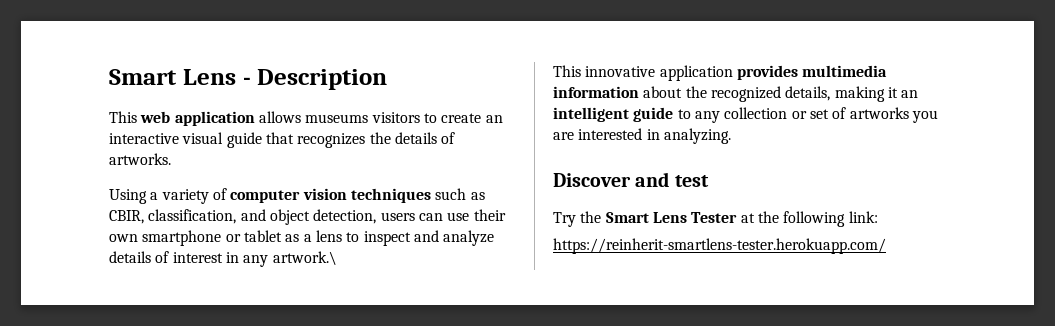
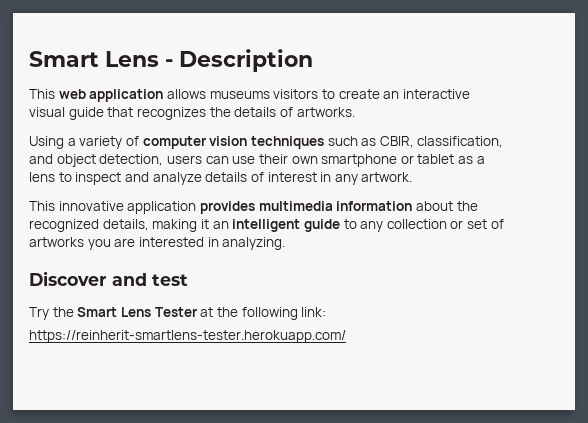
[272,251,337,265] artwork.\ -> [361,172,413,182] artwork.

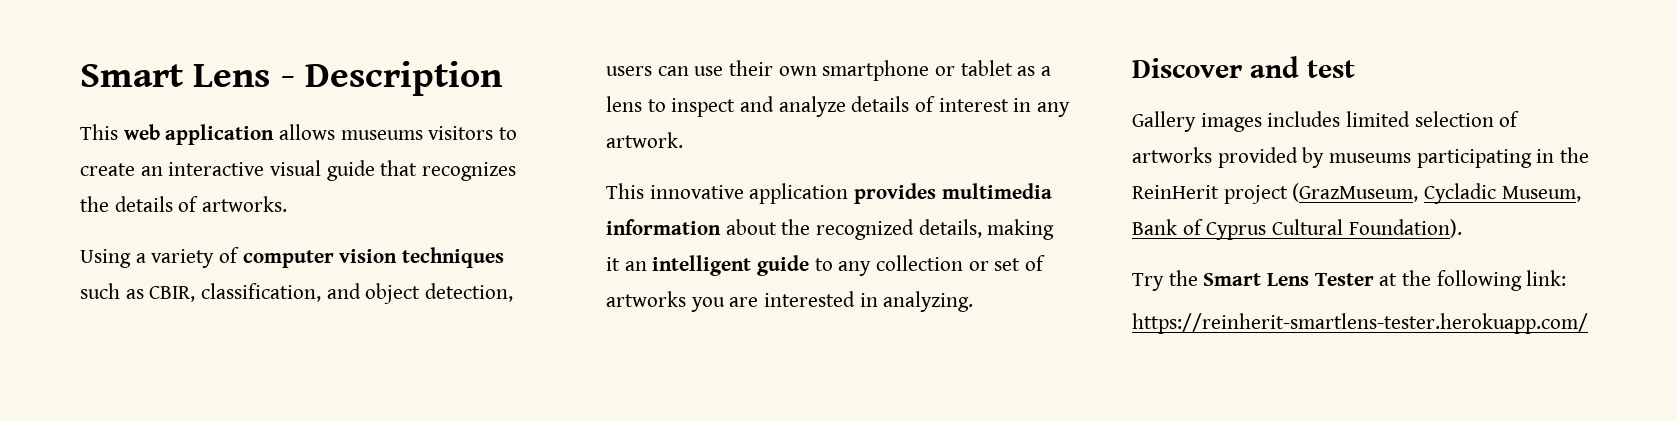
(188, 280) none -> [1132,111,1520,132] [1132,147,1590,168] [1132,183,1581,204] [1132,219,1462,240] // Gallery images includes limited selection of artworks provided by museums participating in the ReinHerit project (GrazMuseum, Cycladic Museum, Bank of Cyprus Cultural Foundation).

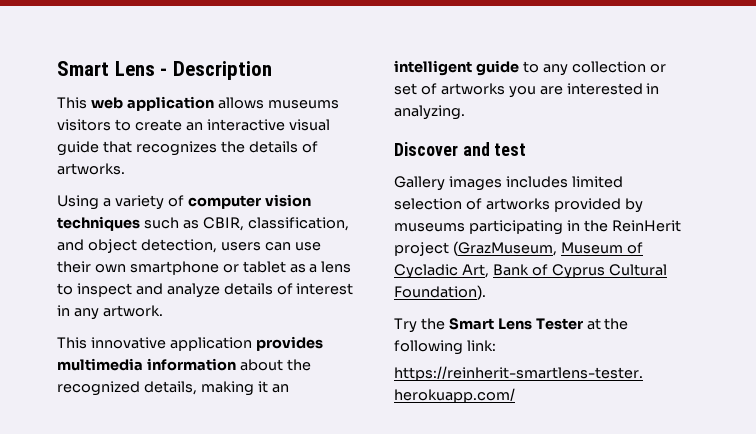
[1424,183,1581,204] Cycladic Museum, -> [560,242,643,254] [394,264,489,279] Museum of Cycladic Art,

